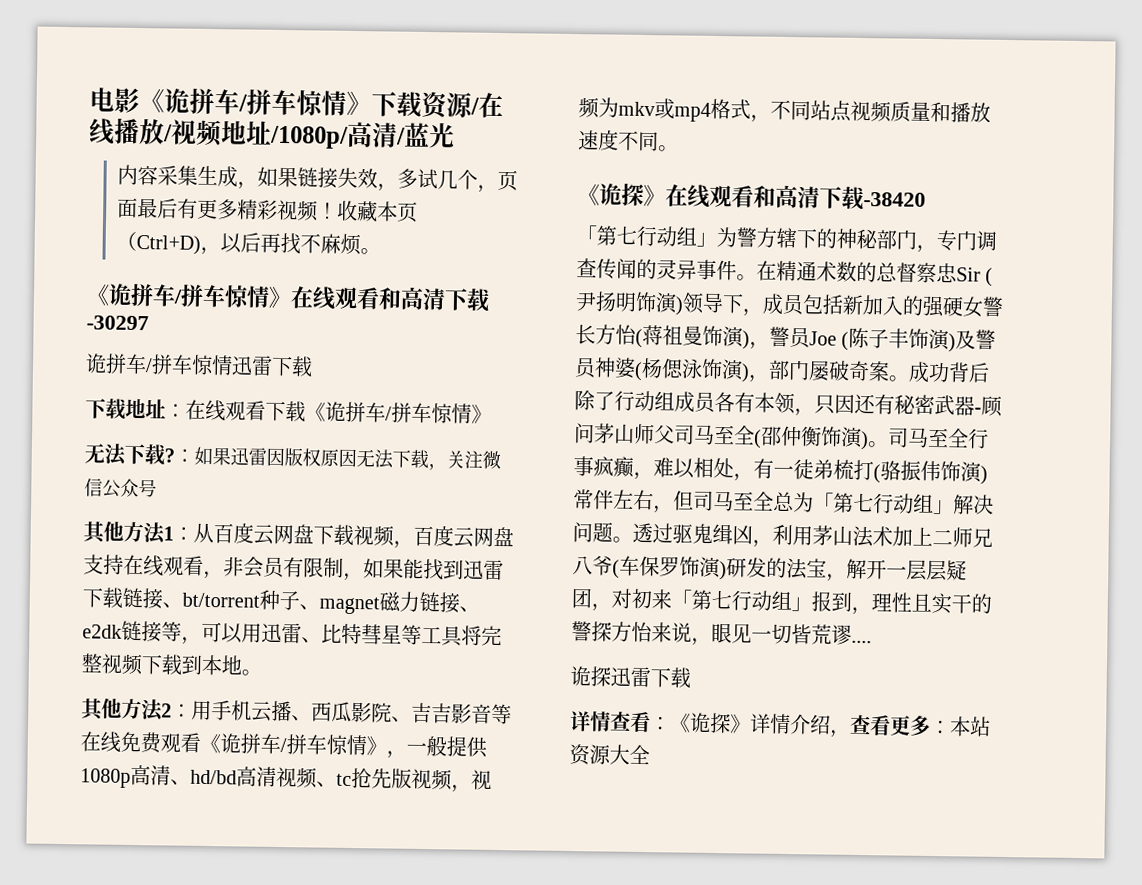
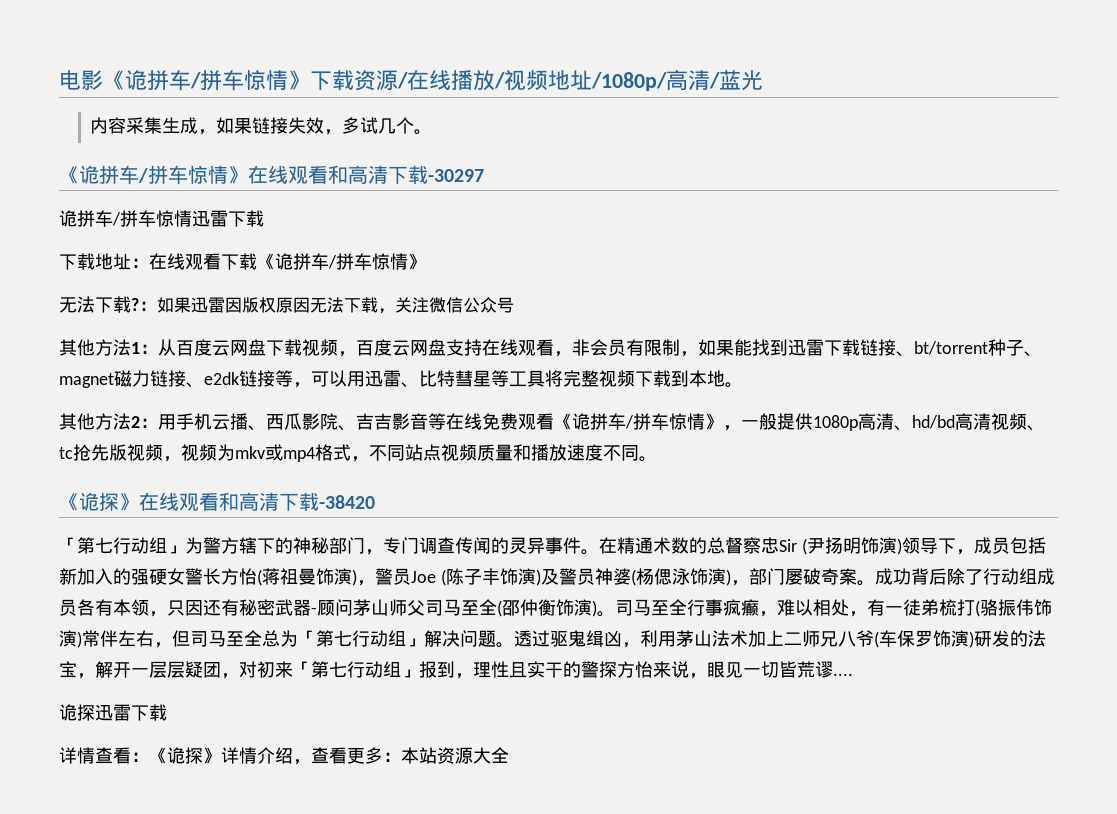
[476,169,518,193] [116,197,418,223] [115,231,361,256] ，页面最后有更多精彩视频！收藏本页（Ctrl+D)，以后再找不麻烦 -> (415, 125) none

